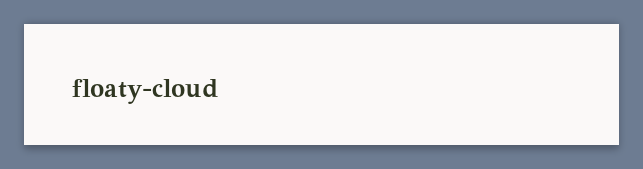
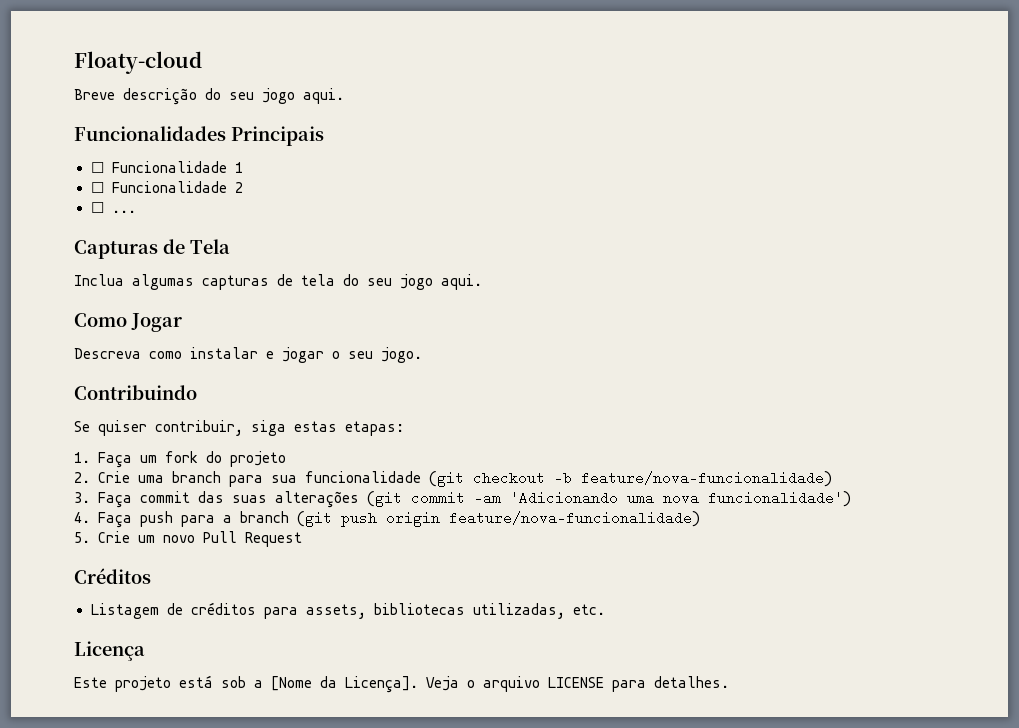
[72,79,218,104] floaty-cloud -> [74,51,202,74] [74,88,344,105] [74,126,324,146] [90,161,243,173] [90,181,243,193] [90,202,136,213] [74,239,230,259] [74,274,482,290] [74,313,182,332] [74,347,422,363] [74,385,197,400] [74,420,404,436] [74,451,286,468] [74,471,832,487] [74,491,851,508] [74,511,700,528] [74,531,302,547] [74,568,151,584] [90,602,605,619] [74,641,145,661] [74,675,729,693] Floaty-cloud // Breve descrição do seu jogo aqui. // Funcionalidades Principais // ☐ Funcionalidade 1 // ☐ Funcionalidade 2 // ☐ ... // Capturas de Tela // Inclua algumas capturas de tela do seu jogo aqui. // Como Jogar // Descreva como instalar e jogar o seu jogo. // Contribuindo // Se quiser contribuir, siga estas etapas: // 1. Faça um fork do projeto // 2. Crie uma branch para sua funcionalidade (git checkout -b feature/nova-funcionalidade) // 3. Faça commit das suas alterações (git commit -am 'Adicionando uma nova funcionalidade') // 4. Faça push para a branch (git push origin feature/nova-funcionalidade) // 5. Crie um novo Pull Request // Créditos // Listagem de créditos para assets, bibliotecas utilizadas, etc. // Licença // Este projeto está sob a [Nome da Licença]. Veja o arquivo LICENSE para detalhes.

